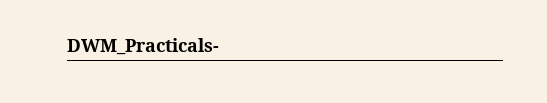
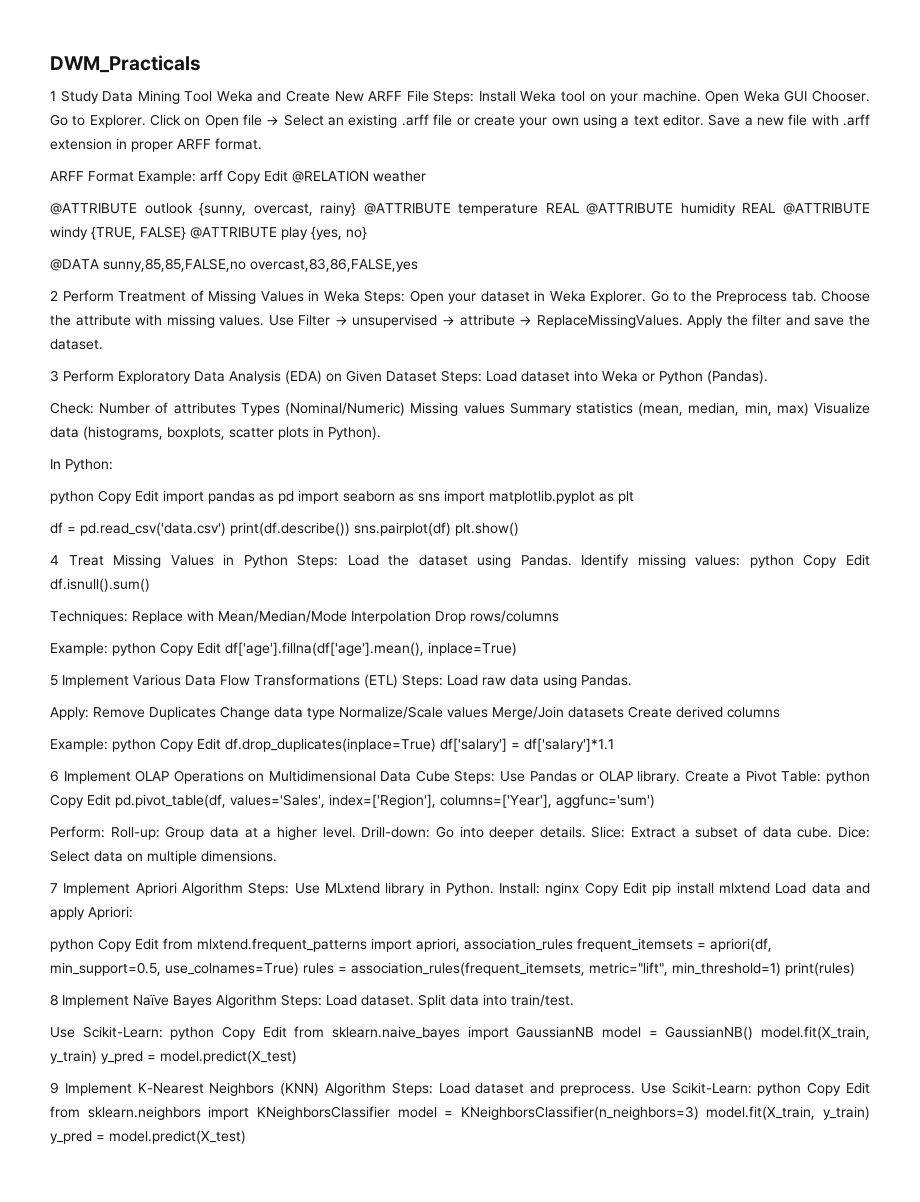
[67,38,219,55] DWM_Practicals- -> [50,55,201,73] [50,90,870,104] [50,114,870,128] [50,138,262,152] [50,170,426,184] [50,202,870,216] [50,226,367,240] [50,258,418,272] [50,290,870,304] [50,314,870,328] [50,339,103,350] [50,370,768,384] [50,402,870,416] [50,426,381,440] [50,459,113,472] [50,490,634,504] [50,522,519,536] [50,554,870,568] [50,578,150,592] [50,610,559,624] [50,642,517,656] [50,674,632,688] [50,706,780,720] [50,738,614,752] [50,770,870,784] [50,794,655,808] [50,826,870,840] [50,850,277,864] [50,882,870,896] [50,906,133,920] [50,938,772,952] [50,962,855,976] [50,994,574,1008] [50,1026,870,1040] [50,1050,297,1064] [50,1082,870,1096] [50,1106,870,1120] [50,1130,246,1144] DWM_Practicals // 1 Study Data Mining Tool Weka and Create New ARFF File Steps: Install Weka tool on your machine. Open Weka GUI Chooser. Go to Explorer. Click on Open file → Select an existing .arff file or create your own using a text editor. Save a new file with .arff extension in proper ARFF format. // ARFF Format Example: arff Copy Edit @RELATION weather // @ATTRIBUTE outlook {sunny, overcast, rainy} @ATTRIBUTE temperature REAL @ATTRIBUTE humidity REAL @ATTRIBUTE windy {TRUE, FALSE} @ATTRIBUTE play {yes, no} // @DATA sunny,85,85,FALSE,no overcast,83,86,FALSE,yes // 2 Perform Treatment of Missing Values in Weka Steps: Open your dataset in Weka Explorer. Go to the Preprocess tab. Choose the attribute with missing values. Use Filter → unsupervised → attribute → ReplaceMissingValues. Apply the filter and save the dataset. // 3 Perform Exploratory Data Analysis (EDA) on Given Dataset Steps: Load dataset into Weka or Python (Pandas). // Check: Number of attributes Types (Nominal/Numeric) Missing values Summary statistics (mean, median, min, max) Visualize data (histograms, boxplots, scatter plots in Python). // In Python: // python Copy Edit import pandas as pd import seaborn as sns import matplotlib.pyplot as plt // df = pd.read_csv('data.csv') print(df.describe()) sns.pairplot(df) plt.show() // 4 Treat Missing Values in Python Steps: Load the dataset using Pandas. Identify missing values: python Copy Edit df.isnull().sum() // Techniques: Replace with Mean/Median/Mode Interpolation Drop rows/columns // Example: python Copy Edit df['age'].fillna(df['age'].mean(), inplace=True) // 5 Implement Various Data Flow Transformations (ETL) Steps: Load raw data using Pandas. // Apply: Remove Duplicates Change data type Normalize/Scale values Merge/Join datasets Create derived columns // Example: python Copy Edit df.drop_duplicates(inplace=True) df['salary'] = df['salary']*1.1 // 6 Implement OLAP Operations on Multidimensional Data Cube Steps: Use Pandas or OLAP library. Create a Pivot Table: python Copy Edit pd.pivot_table(df, values='Sales', index=['Region'], columns=['Year'], aggfunc='sum') // Perform: Roll-up: Group data at a higher level. Drill-down: Go into deeper details. Slice: Extract a subset of data cube. Dice: Select data on multiple dimensions. // 7 Implement Apriori Algorithm Steps: Use MLxtend library in Python. Install: nginx Copy Edit pip install mlxtend Load data and apply Apriori: // python Copy Edit from mlxtend.frequent_patterns import apriori, association_rules frequent_itemsets = apriori(df, min_support=0.5, use_colnames=True) rules = association_rules(frequent_itemsets, metric="lift", min_threshold=1) print(rules) // 8 Implement Naïve Bayes Algorithm Steps: Load dataset. Split data into train/test. // Use Scikit-Learn: python Copy Edit from sklearn.naive_bayes import GaussianNB model = GaussianNB() model.fit(X_train, y_train) y_pred = model.predict(X_test) // 9 Implement K-Nearest Neighbors (KNN) Algorithm Steps: Load dataset and preprocess. Use Scikit-Learn: python Copy Edit from sklearn.neighbors import KNeighborsClassifier model = KNeighborsClassifier(n_neighbors=3) model.fit(X_train, y_train) y_pred = model.predict(X_test)

